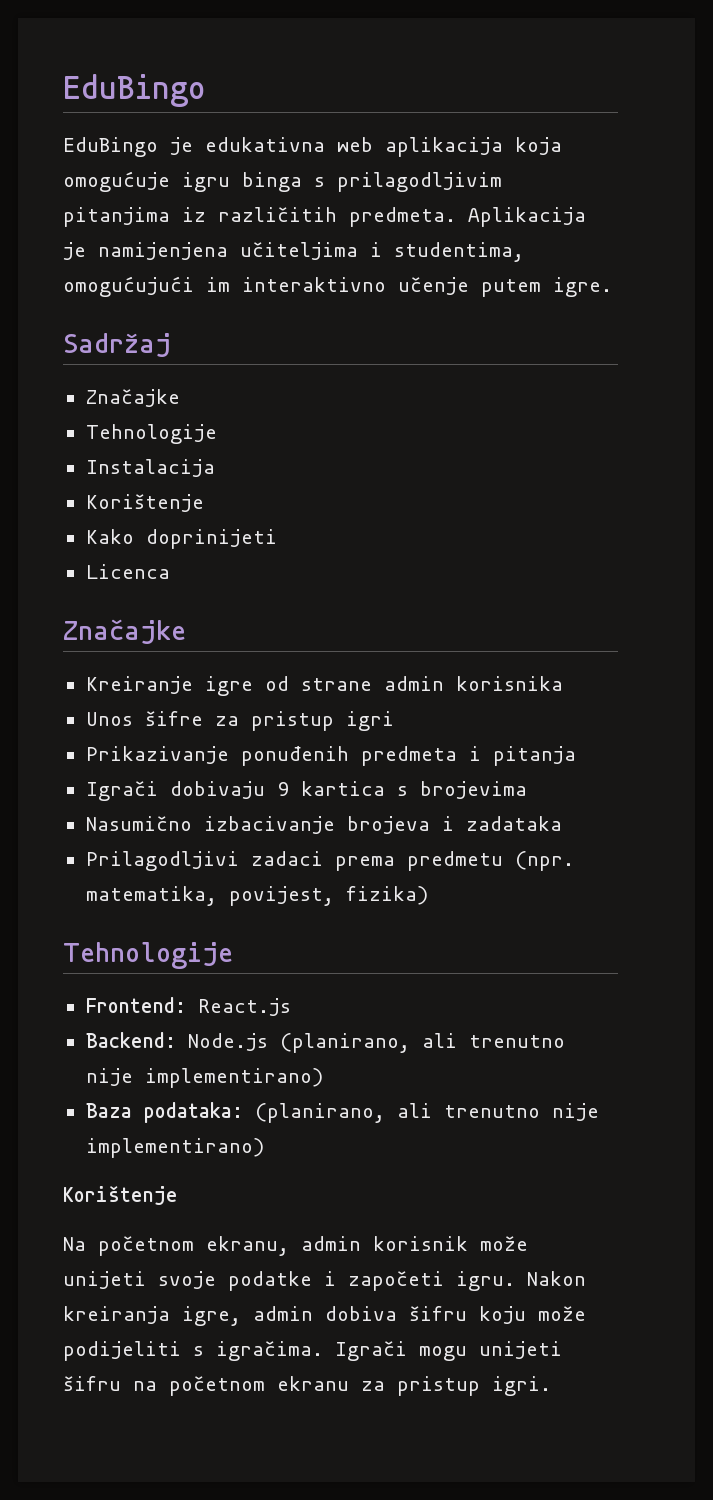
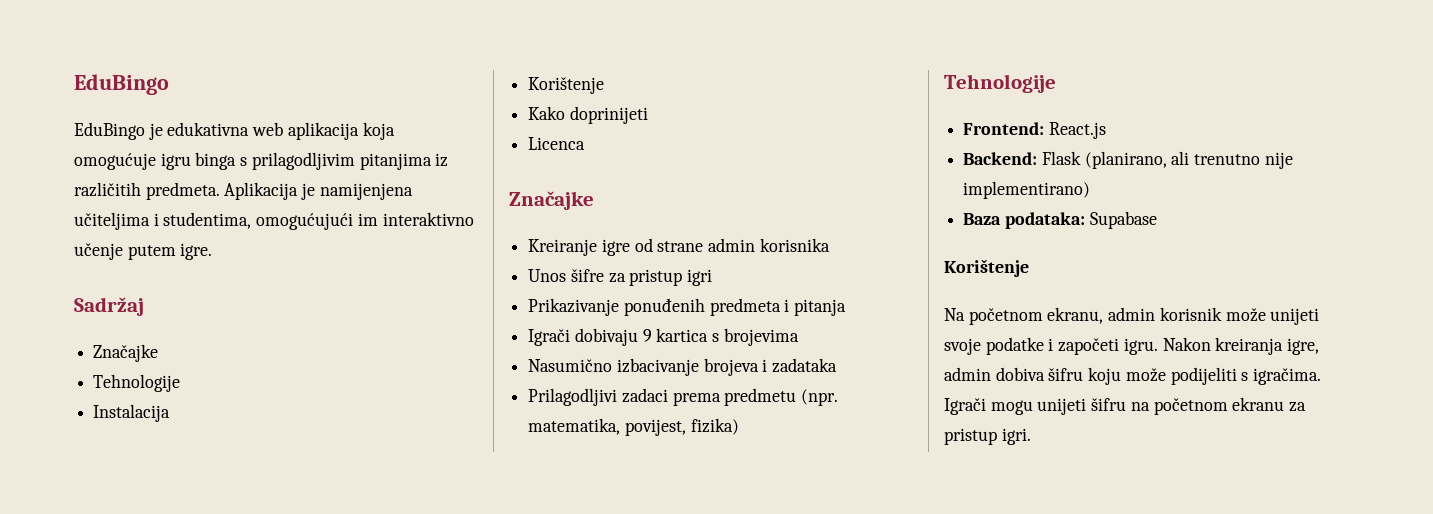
[187,1033,268,1051] Node.js -> [1041,151,1081,165] Flask
[254,1103,599,1123] [85,1138,264,1158] (planirano, ali trenutno nije implementirano) -> [1089,211,1157,229] Supabase

